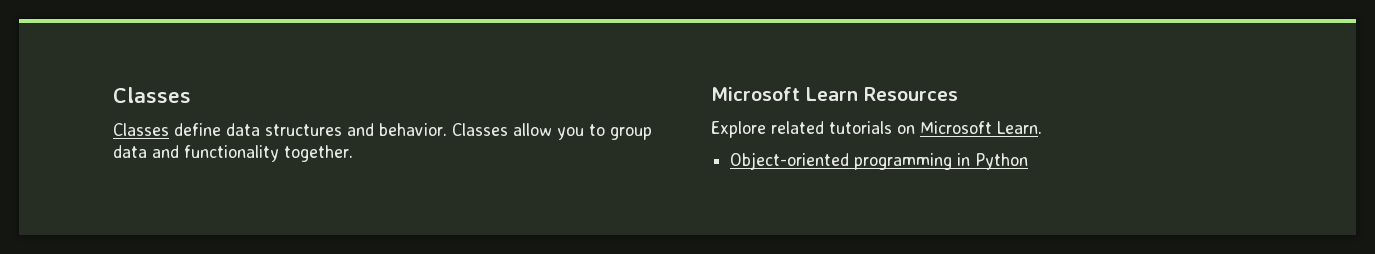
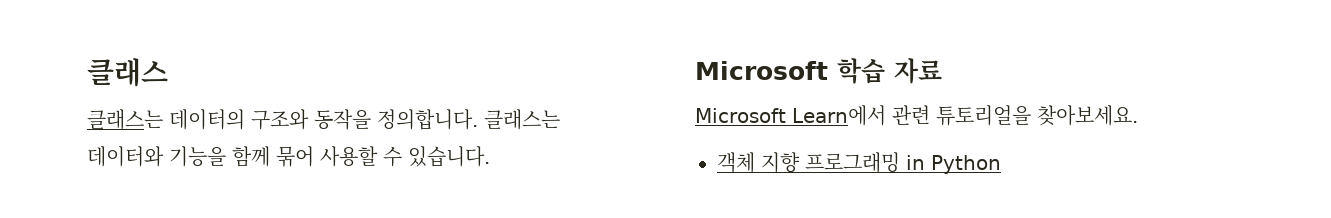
[113,87,191,103] [113,123,652,140] [113,145,353,162] [711,87,958,101] [711,121,1042,138] [730,152,953,170] Classes // Classes define data structures and behavior. Classes allow you to group data and functionality together. // Microsoft Learn Resources // Explore related tutorials on Microsoft Learn. // Object-oriented programming -> [87,58,168,87] [87,109,560,130] [87,146,490,167] [695,58,942,84] [695,105,1138,126] [717,152,900,173] 클래스 // 클래스는 데이터의 구조와 동작을 정의합니다. 클래스는 데이터와 기능을 함께 묶어 사용할 수 있습니다. // Microsoft 학습 자료 // Microsoft Learn에서 관련 튜토리얼을 찾아보세요. // 객체 지향 프로그래밍

